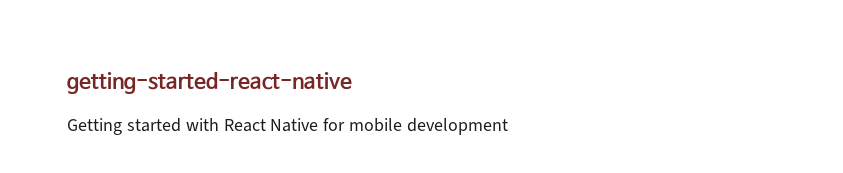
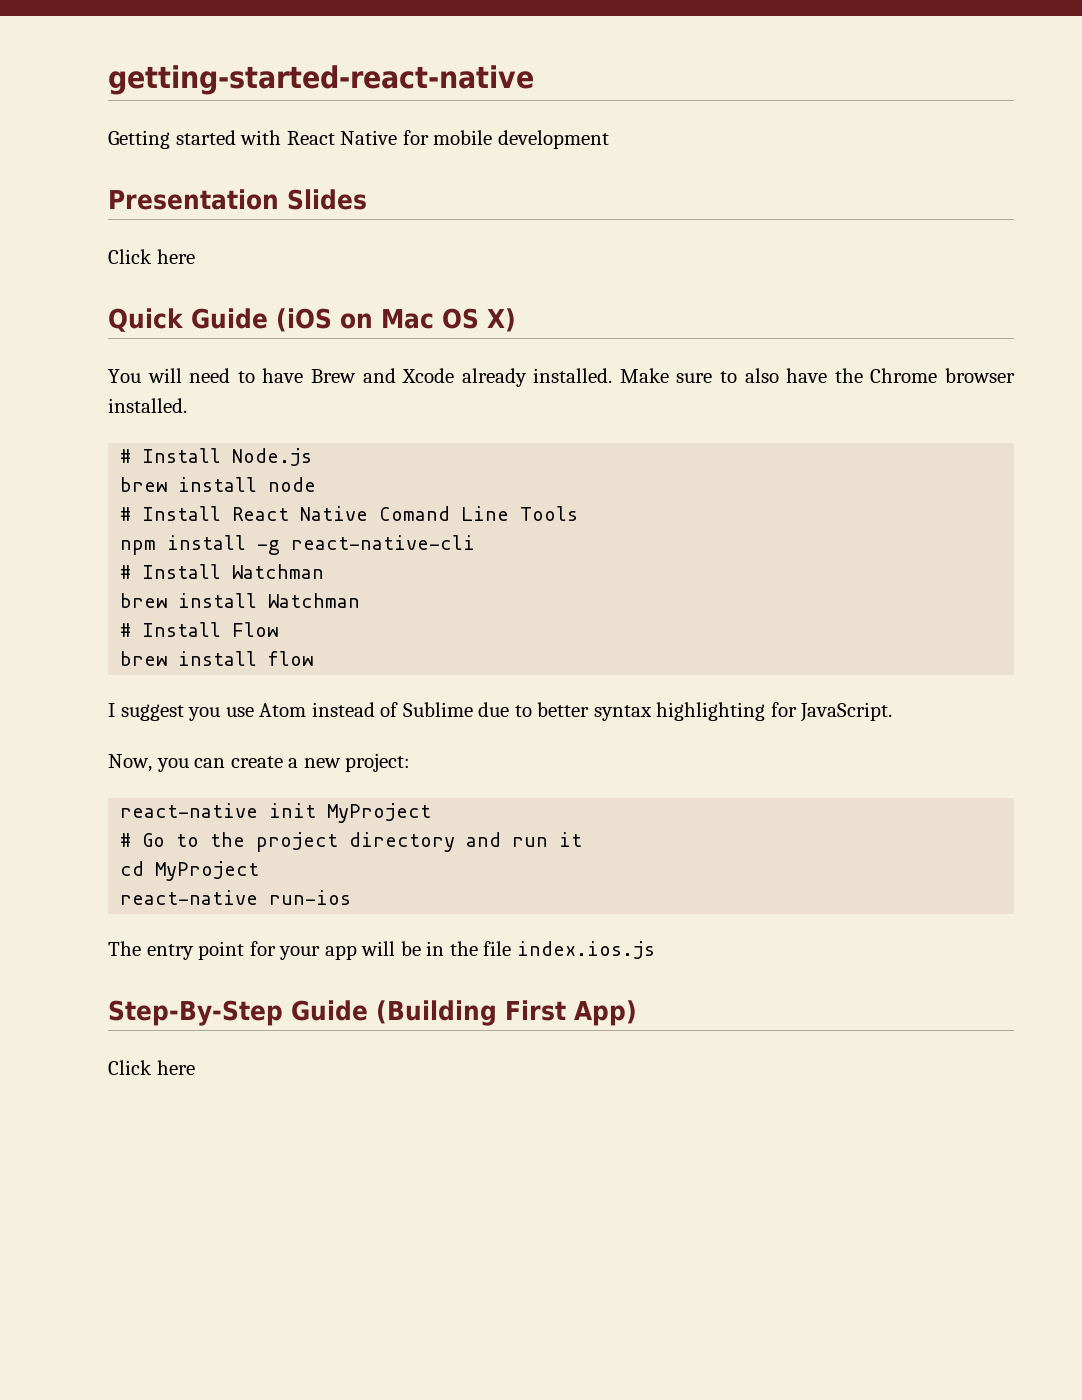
(509, 126) none -> [108,189,367,210] [108,249,195,264] [108,308,516,332] [108,368,1016,387] [108,398,187,413] [120,448,313,466] [120,477,317,492] [120,506,579,521] [120,535,476,555] [120,564,325,579] [120,593,361,608] [120,622,279,637] [120,651,314,666] [108,702,893,722] [108,753,411,772] [120,803,432,823] [120,832,583,852] [120,861,260,881] [120,890,352,905] [108,941,655,960] [108,1000,637,1026] [108,1060,195,1075] // Presentation Slides // Click here // Quick Guide (iOS on Mac OS X) // You will need to have Brew and Xcode already installed. Make sure to also have the Chrome browser installed. // # Install Node.js // brew install node // # Install React Native Comand Line Tools // npm install -g react-native-cli // # Install Watchman // brew install Watchman // # Install Flow // brew install flow // I suggest you use Atom instead of Sublime due to better syntax highlighting for JavaScript. // Now, you can create a new project: // react-native init MyProject // # Go to the project directory and run it // cd MyProject // react-native run-ios // The entry point for your app will be in the file index.ios.js // Step-By-Step Guide (Building First App) // Click here

